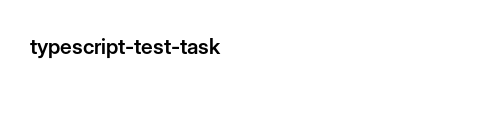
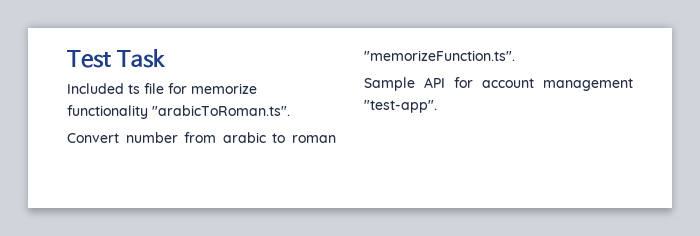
[30,38,221,59] typescript-test-task -> [67,49,166,68] [67,83,257,94] [67,105,290,119] [67,132,336,143] [364,50,515,61] [364,77,633,91] [364,100,437,113] Test Task // Included ts file for memorize functionality "arabicToRoman.ts". // Convert number from arabic to roman "memorizeFunction.ts". // Sample API for account management "test-app".

